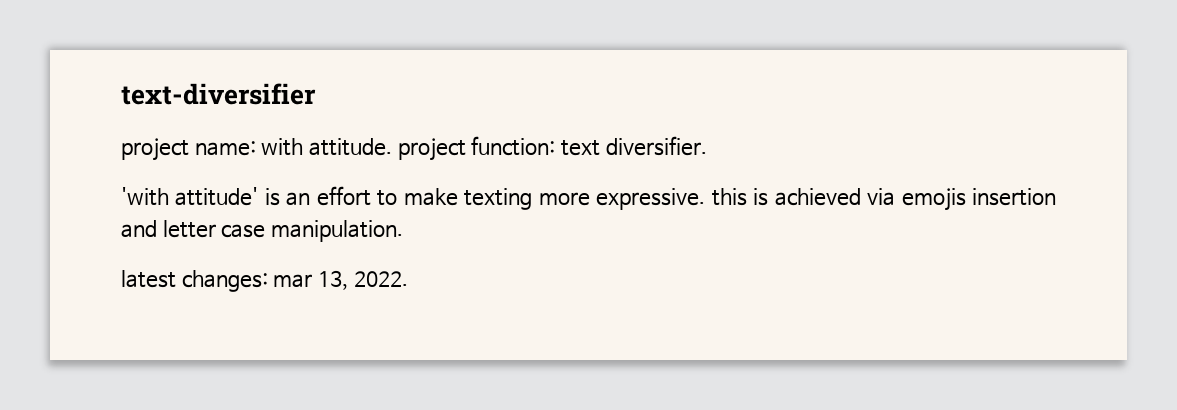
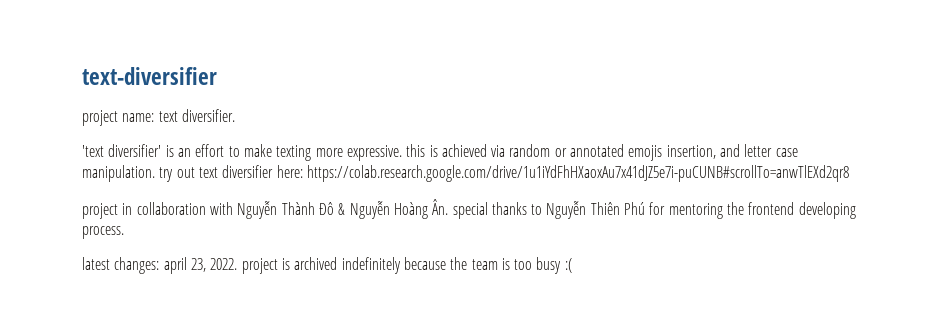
[261,136,556,161] with attitude. project function: -> (155, 117) none
[121,187,259,206] 'with attitude' -> [82,144,162,157] 'text diversifier'
[901,188,1056,211] emojis insertion -> [509,144,716,161] random or annotated emojis insertion,
[121,270,408,292] // latest changes: mar 13, 2022. -> [159,165,849,182] [82,199,856,219] [82,226,124,239] [82,257,572,274] try out text diversifier here: https://colab.research.google.com/drive/1u1iYdFhHXaoxAu7x41dJZ5e7i-puCUNB#scrollTo=anwTlEXd2qr8 // project in collaboration with Nguyễn Thành Đô & Nguyễn Hoàng Ân. special thanks to Nguyễn Thiên Phú for mentoring the frontend developing process. // latest changes: april 23, 2022. project is archived indefinitely because the team is too busy :(

